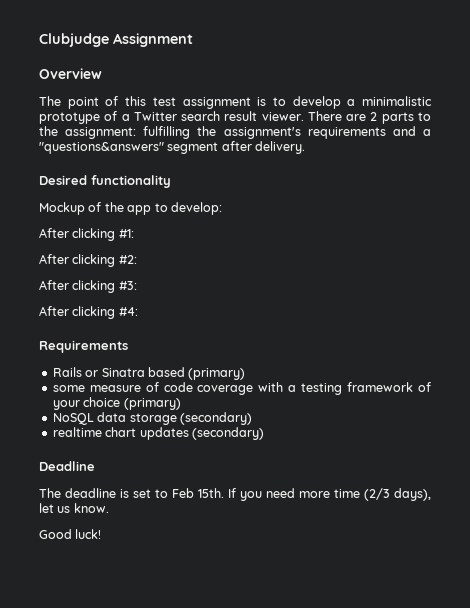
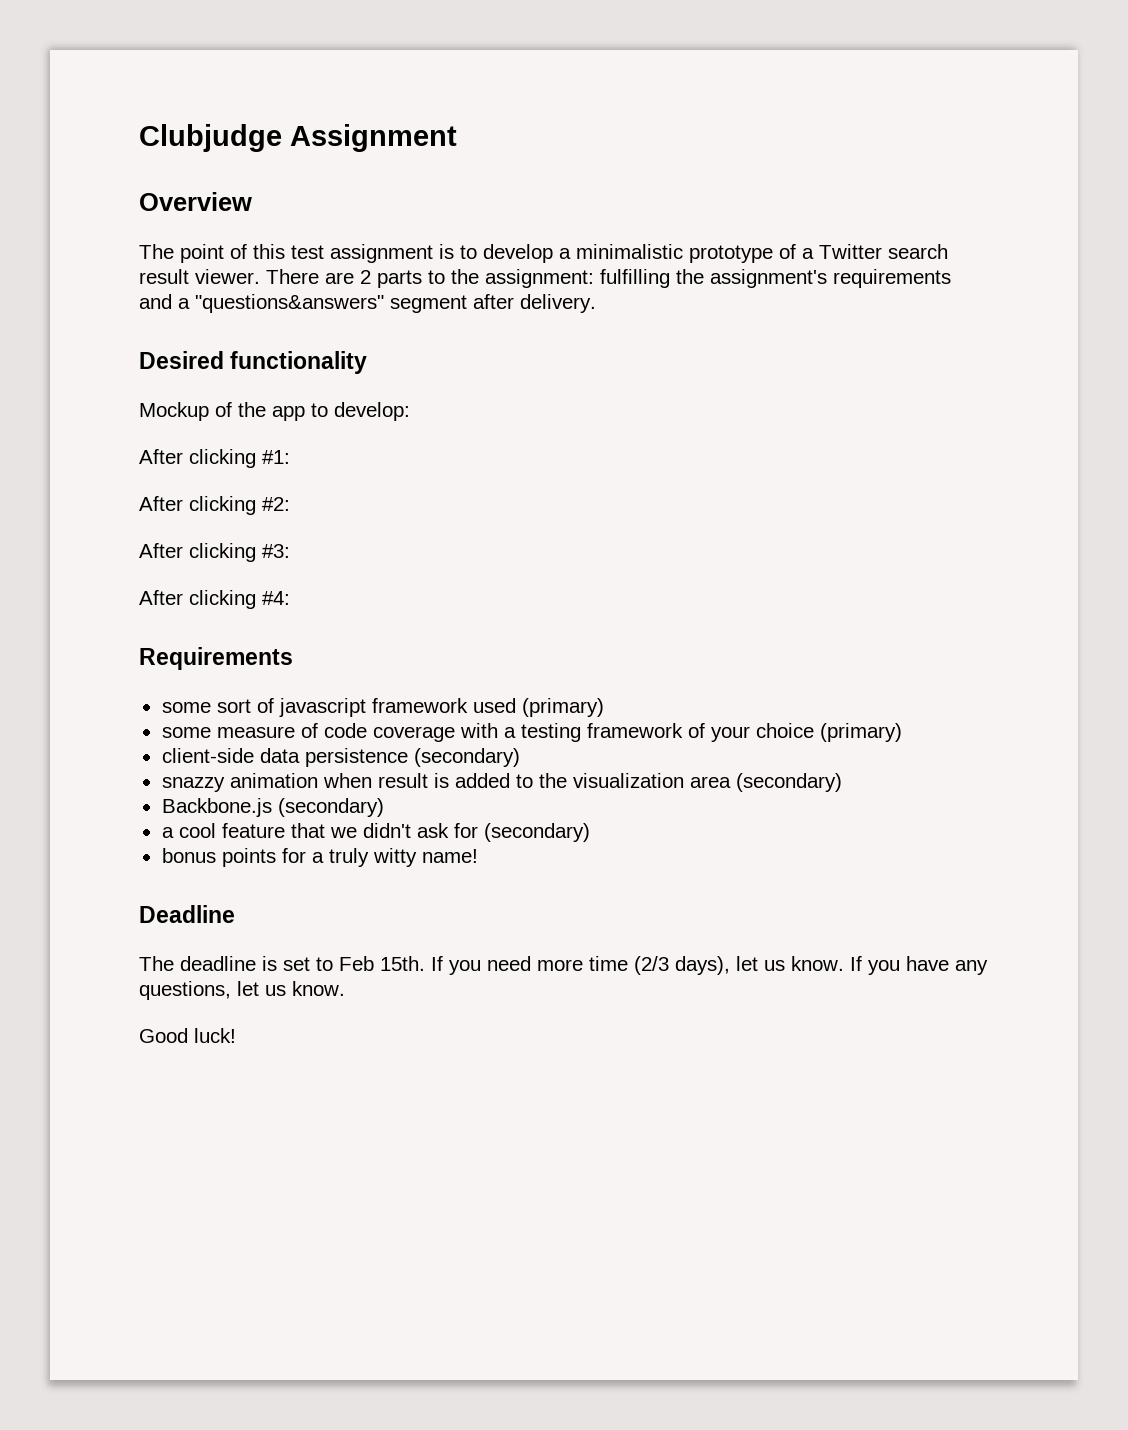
[52,367,185,377] Rails or Sinatra based -> [161,698,516,717] some sort of javascript framework used
[52,412,252,425] [52,427,264,440] NoSQL data storage (secondary) // realtime chart updates (secondary) -> [161,748,520,767] [161,773,842,792] [161,798,384,817] [161,823,590,842] [161,848,478,867] client-side data persistence (secondary) // snazzy animation when result is added to the visualization area (secondary) // Backbone.js (secondary) // a cool feature that we didn't ask for (secondary) // bonus points for a truly witty name!
(109, 508) none -> [850,956,988,975] [139,981,345,1000] If you have any questions, let us know.

